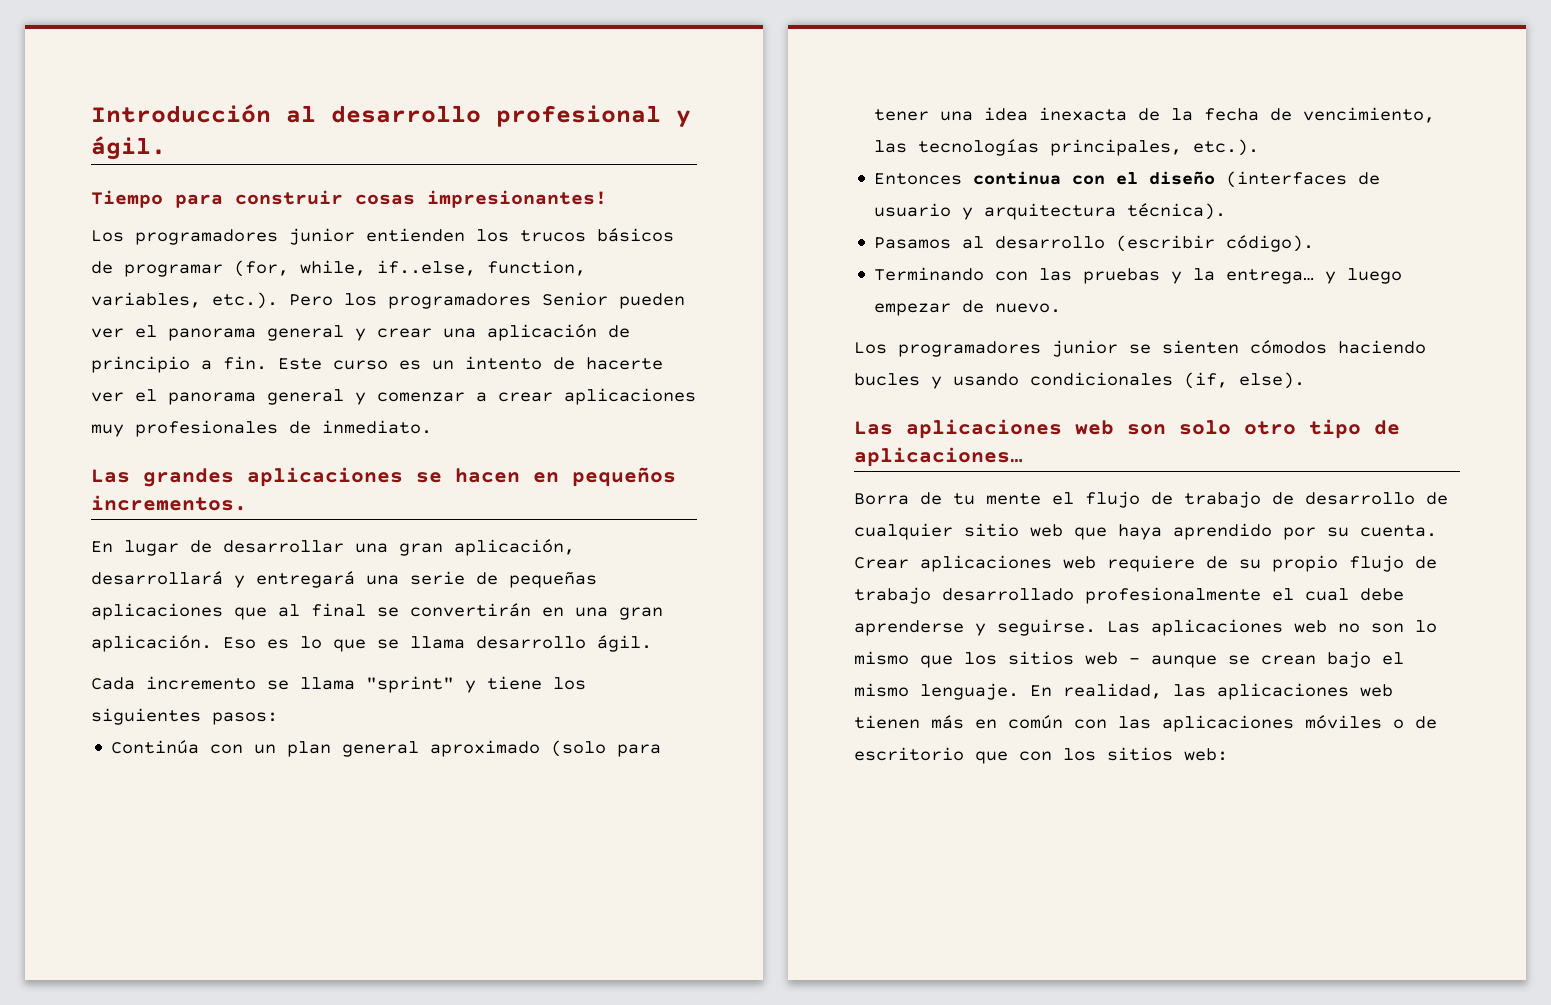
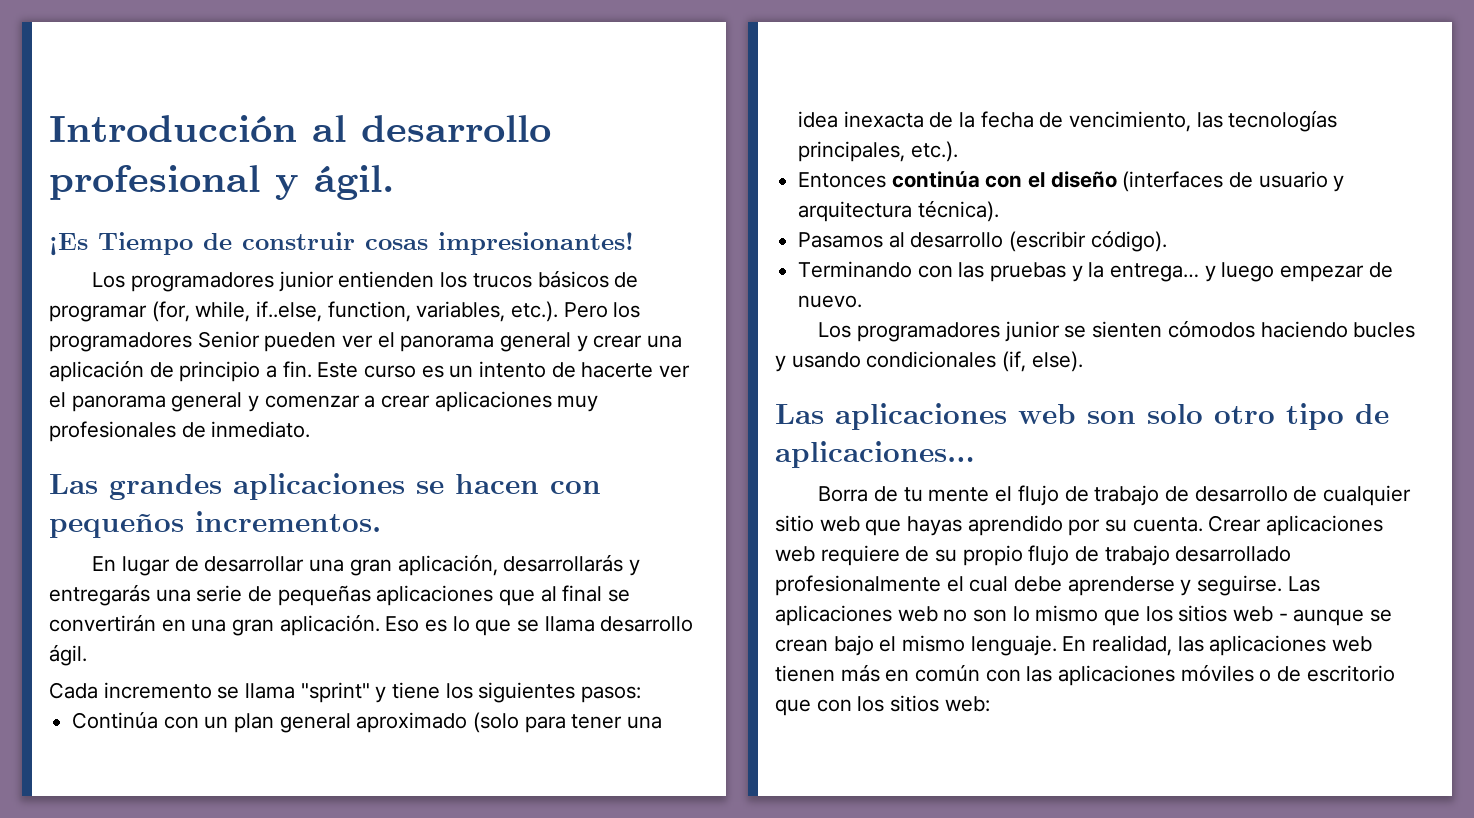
[91,190,223,208] Tiempo para -> [49,232,232,256] ¡Es Tiempo de
[533,472,559,483] en -> [550,481,601,494] con
[91,571,355,588] desarrollará y entregará -> [503,554,640,576] [49,584,150,606] desarrollarás y entregarás
[973,171,1062,185] continua -> [891,171,980,188] continúa
[1118,524,1162,540] haya -> [907,516,963,536] hayas

